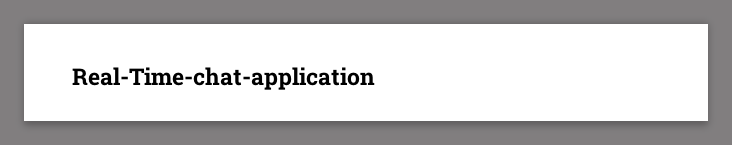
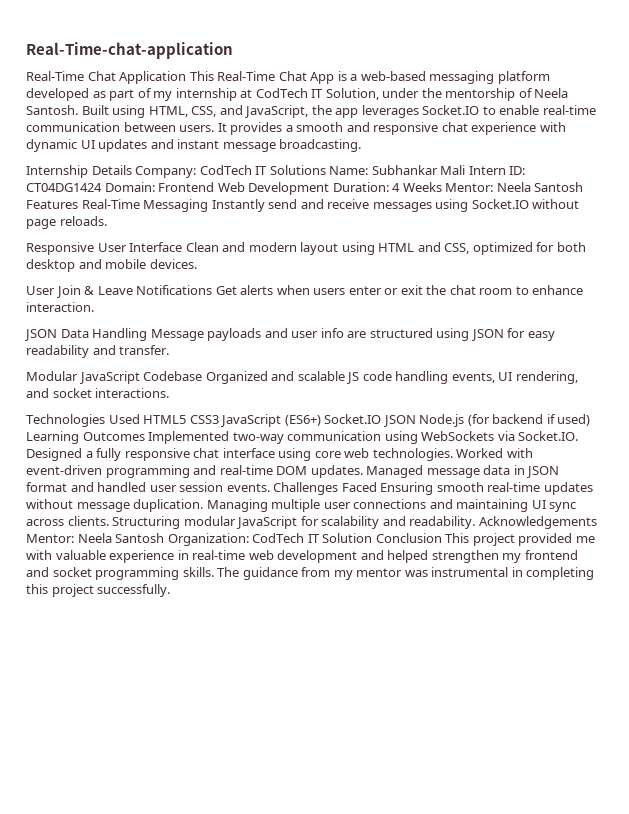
(375, 78) none -> [26,71,550,84] [26,88,569,101] [26,105,596,118] [26,122,566,135] [26,139,362,152] [26,165,526,178] [26,182,584,195] [26,199,580,212] [26,216,107,229] [26,242,586,255] [26,259,197,272] [26,285,584,298] [26,302,94,312] [24,328,555,341] [26,345,170,358] [26,371,578,384] [26,388,170,398] [26,414,591,427] [26,431,579,444] [26,448,533,461] [26,465,560,478] [26,482,593,495] [26,499,577,512] [26,516,597,529] [26,533,595,546] [26,550,578,563] [26,567,595,580] [26,584,171,597] // Real-Time Chat Application This Real-Time Chat App is a web-based messaging platform developed as part of my internship at CodTech IT Solution, under the mentorship of Neela Santosh. Built using HTML, CSS, and JavaScript, the app leverages Socket.IO to enable real-time communication between users. It provides a smooth and responsive chat experience with dynamic UI updates and instant message broadcasting. // Internship Details Company: CodTech IT Solutions Name: Subhankar Mali Intern ID: CT04DG1424 Domain: Frontend Web Development Duration: 4 Weeks Mentor: Neela Santosh Features Real-Time Messaging Instantly send and receive messages using Socket.IO without page reloads. // Responsive User Interface Clean and modern layout using HTML and CSS, optimized for both desktop and mobile devices. // User Join & Leave Notifications Get alerts when users enter or exit the chat room to enhance interaction. // JSON Data Handling Message payloads and user info are structured using JSON for easy readability and transfer. // Modular JavaScript Codebase Organized and scalable JS code handling events, UI rendering, and socket interactions. // Technologies Used HTML5 CSS3 JavaScript (ES6+) Socket.IO JSON Node.js (for backend if used) Learning Outcomes Implemented two-way communication using WebSockets via Socket.IO. Designed a fully responsive chat interface using core web technologies. Worked with event-driven programming and real-time DOM updates. Managed message data in JSON format and handled user session events. Challenges Faced Ensuring smooth real-time updates without message duplication. Managing multiple user connections and maintaining UI sync across clients. Structuring modular JavaScript for scalability and readability. Acknowledgements Mentor: Neela Santosh Organization: CodTech IT Solution Conclusion This project provided me with valuable experience in real-time web development and helped strengthen my frontend and socket programming skills. The guidance from my mentor was instrumental in completing this project successfully.

